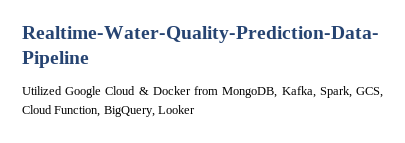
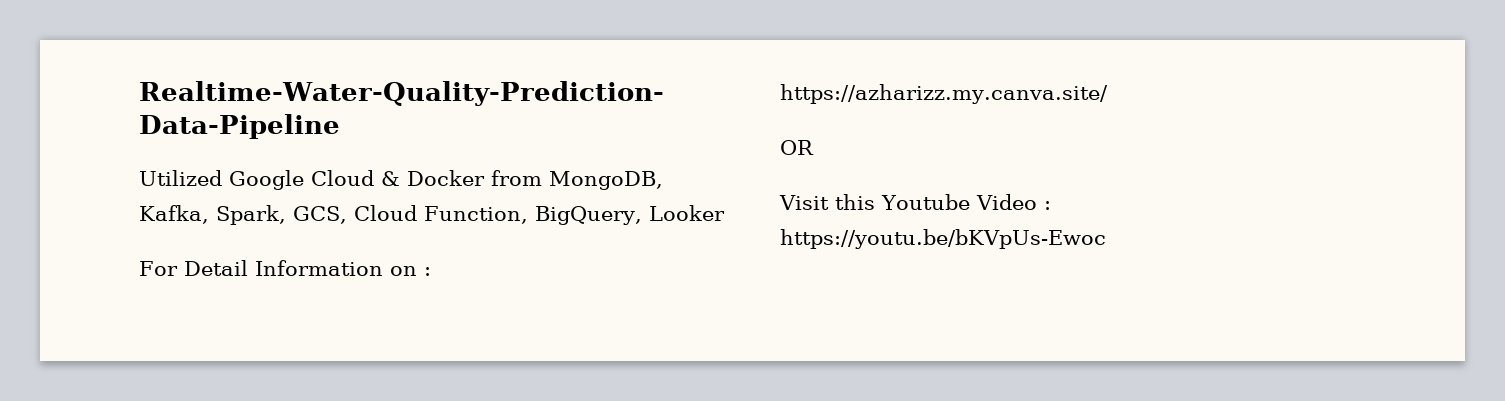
(196, 109) none -> [139,260,431,276] [780,84,1108,104] [780,140,814,155] [779,194,1051,210] [780,229,1106,249] // For Detail Information on : https://azharizz.my.canva.site/ // OR // Visit this Youtube Video : https://youtu.be/bKVpUs-Ewoc

